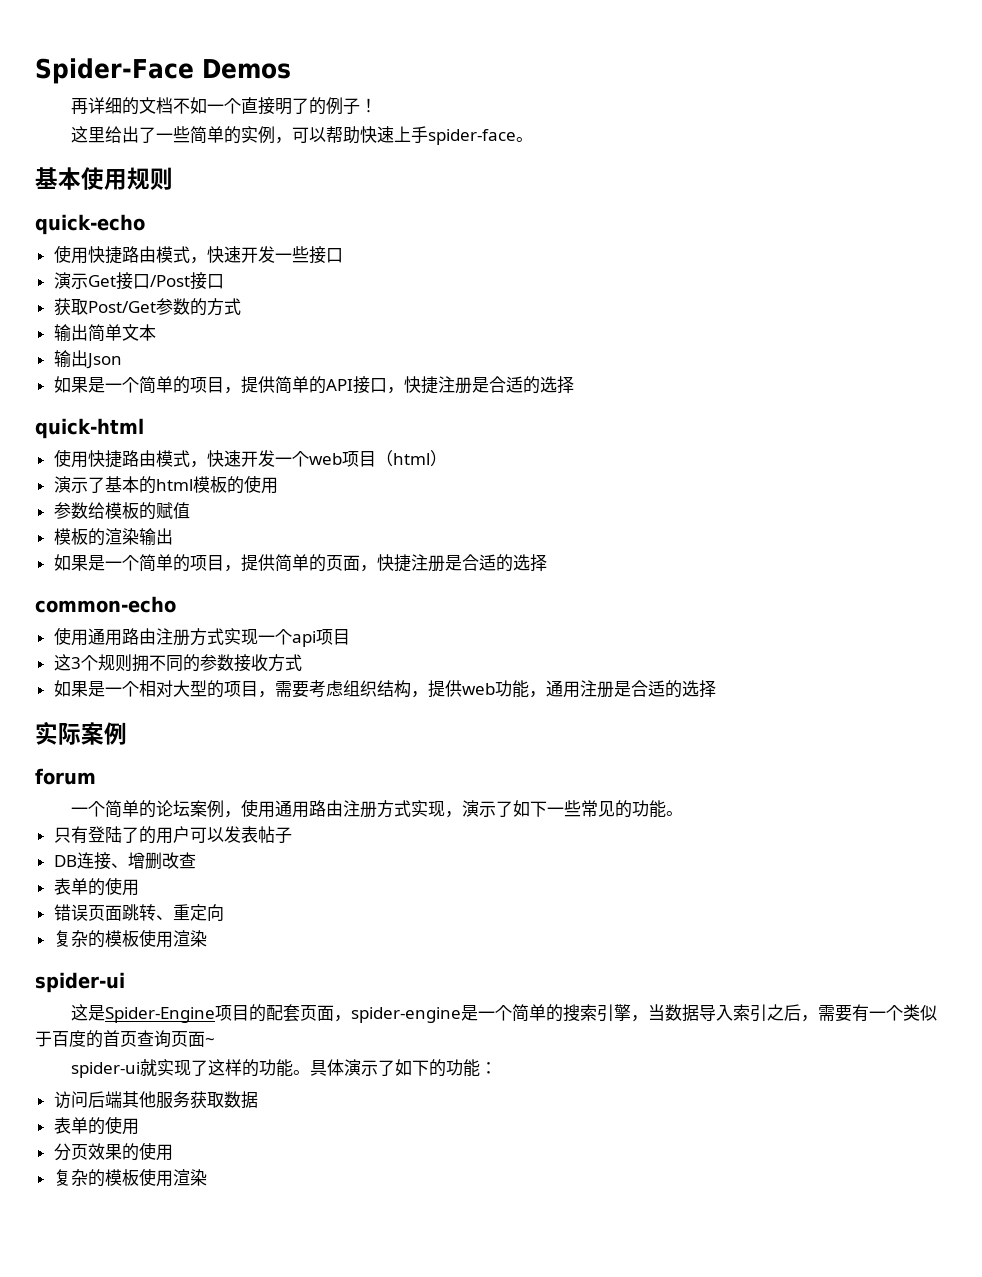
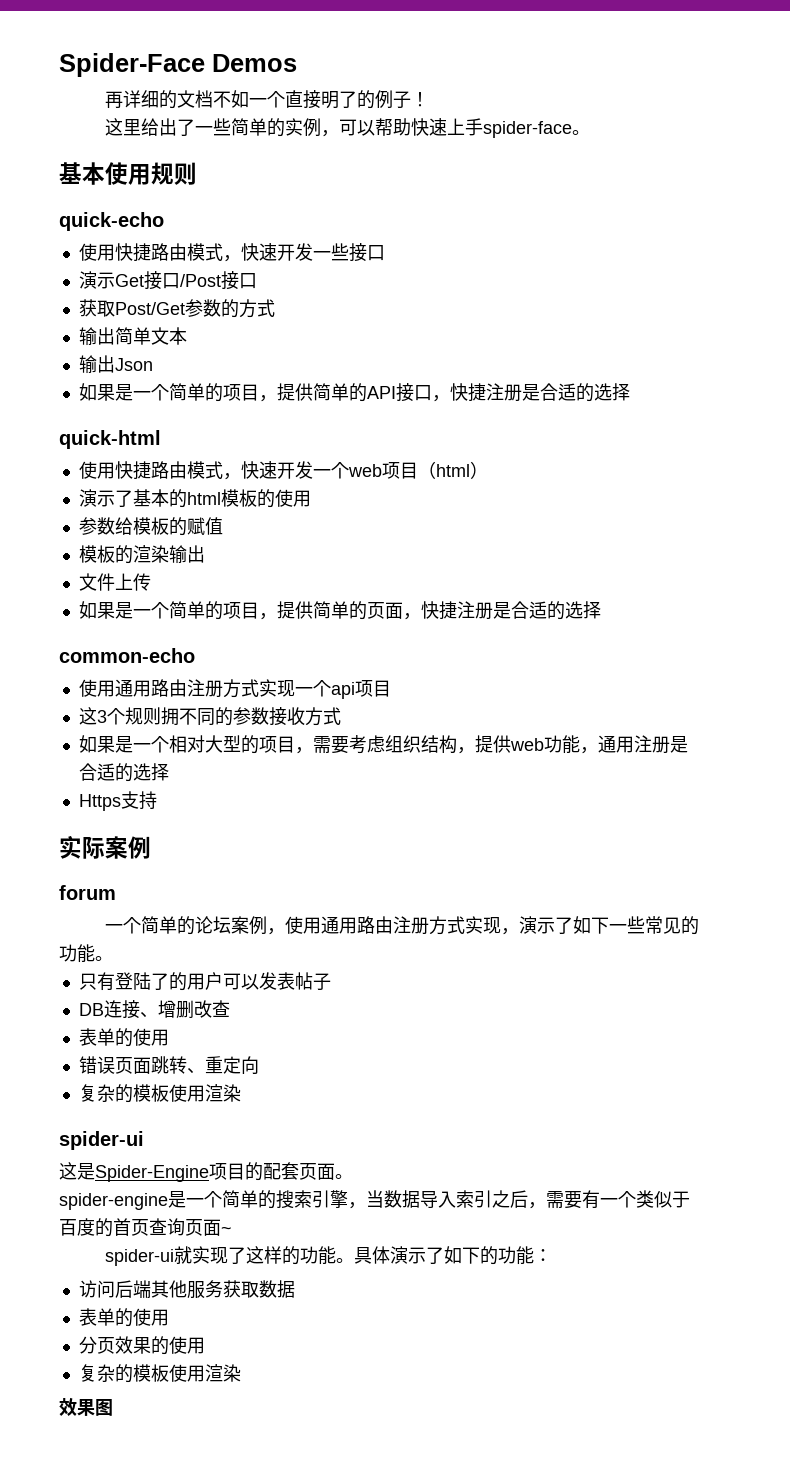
(173, 536) none -> [78,573,151,591] // 文件上传
(716, 689) none -> [78,791,157,811] // Https支持
[333,1015,351,1022] ， -> [335,1174,353,1179] 。 //
(207, 1177) none -> [59,1397,113,1416] // 效果图

